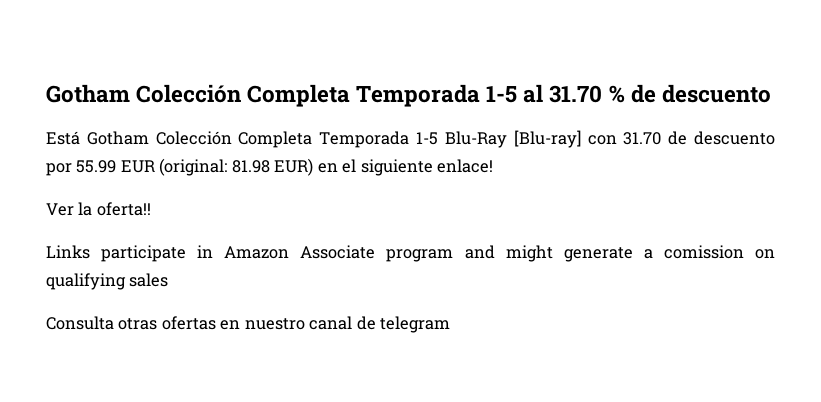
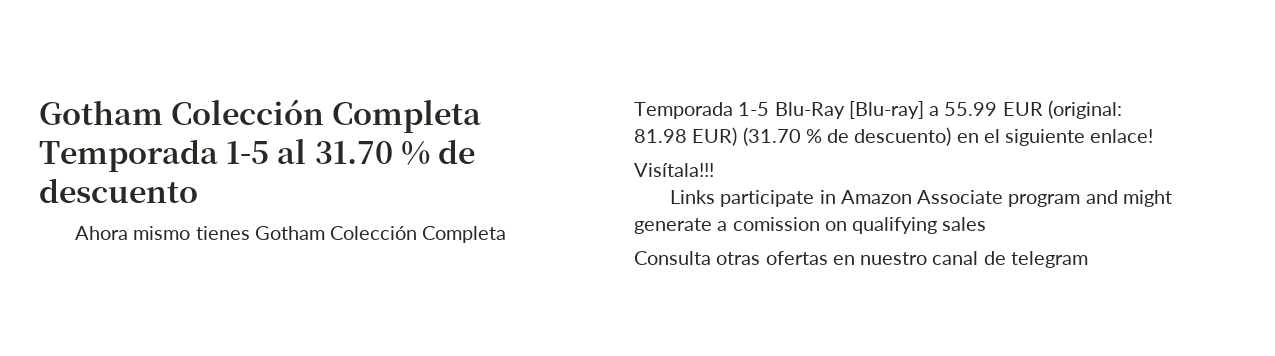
[46,131,80,145] Está -> [75,226,250,240] Ahora mismo tienes
[587,131,776,145] [46,163,72,176] con 31.70 de descuento por -> [929,106,940,116] a
(314, 167) none -> [742,127,952,146] (31.70 % de descuento)
[46,202,151,216] Ver la oferta!! -> [634,163,714,177] Visítala!!!

